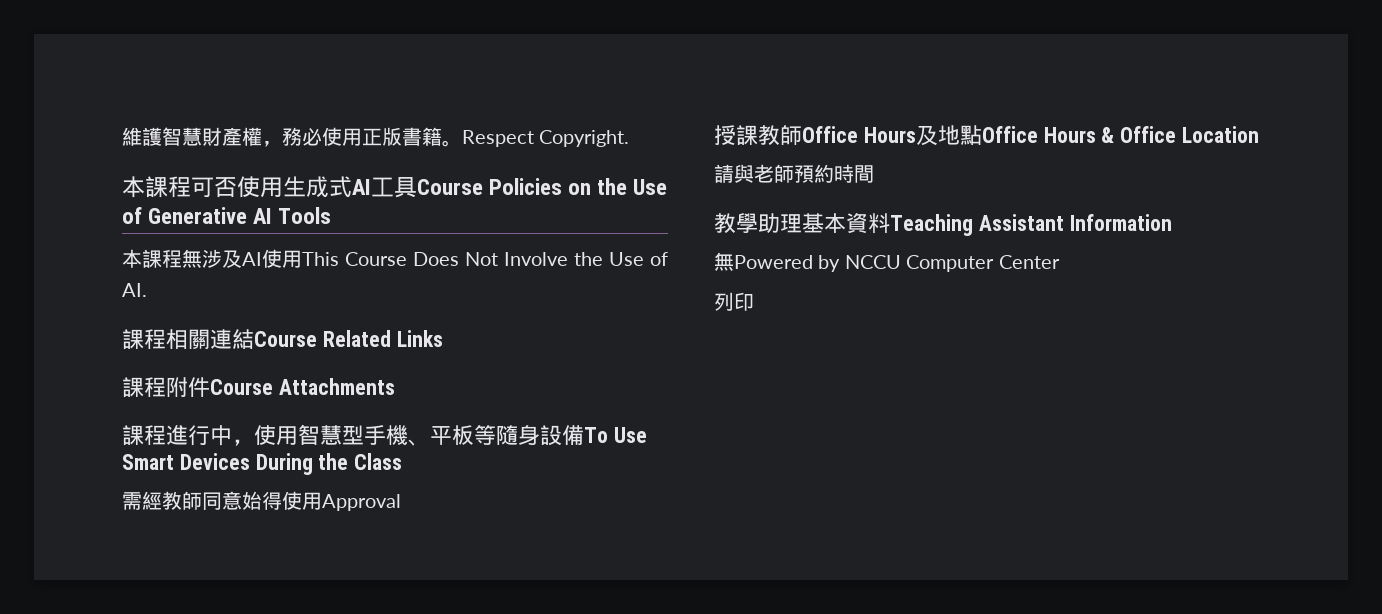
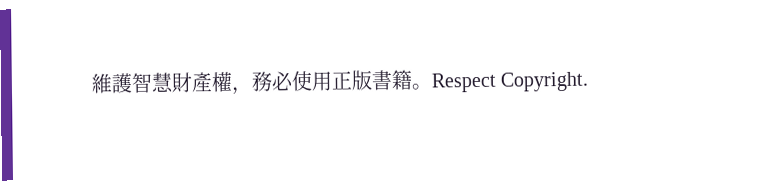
[122,176,668,198] [122,207,332,224] [122,249,668,268] [122,283,147,297] [122,329,443,350] [122,377,395,397] [122,424,647,446] [122,453,403,475] [122,491,401,511] [714,125,1260,146] [714,164,874,183] [714,213,1172,236] [714,252,1060,272] [714,292,754,311] // 本課程可否使用生成式AI工具Course Policies on the Use of Generative AI Tools // 本課程無涉及AI使用This Course Does Not Involve the Use of AI. // 課程相關連結Course Related Links // 課程附件Course Attachments // 課程進行中，使用智慧型手機、平板等隨身設備To Use Smart Devices During the Class // 需經教師同意始得使用Approval // 授課教師Office Hours及地點Office Hours & Office Location // 請與老師預約時間 // 教學助理基本資料Teaching Assistant Information // 無Powered by NCCU Computer Center // 列印 -> (590, 81) none

